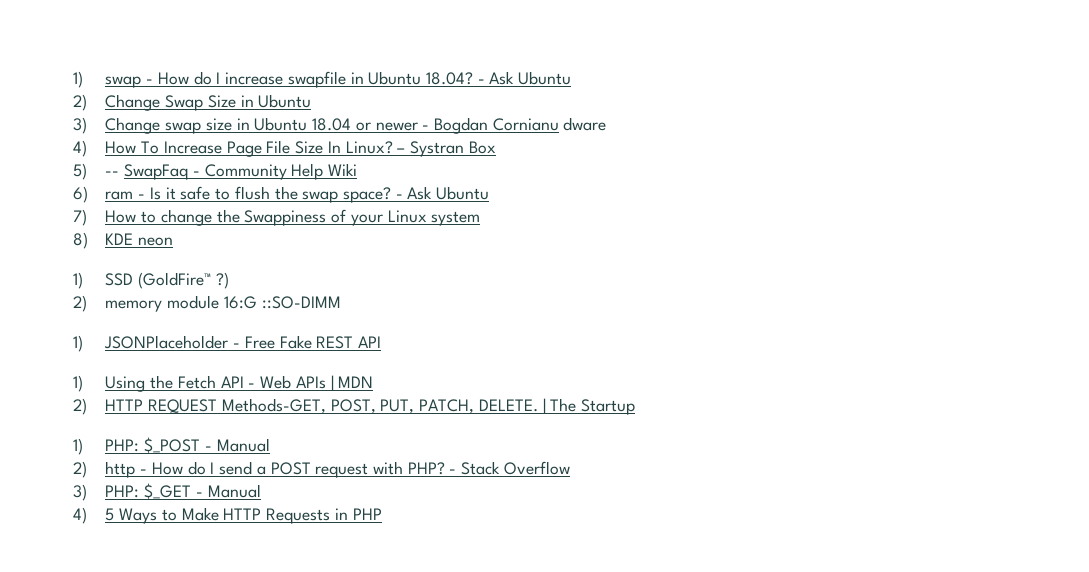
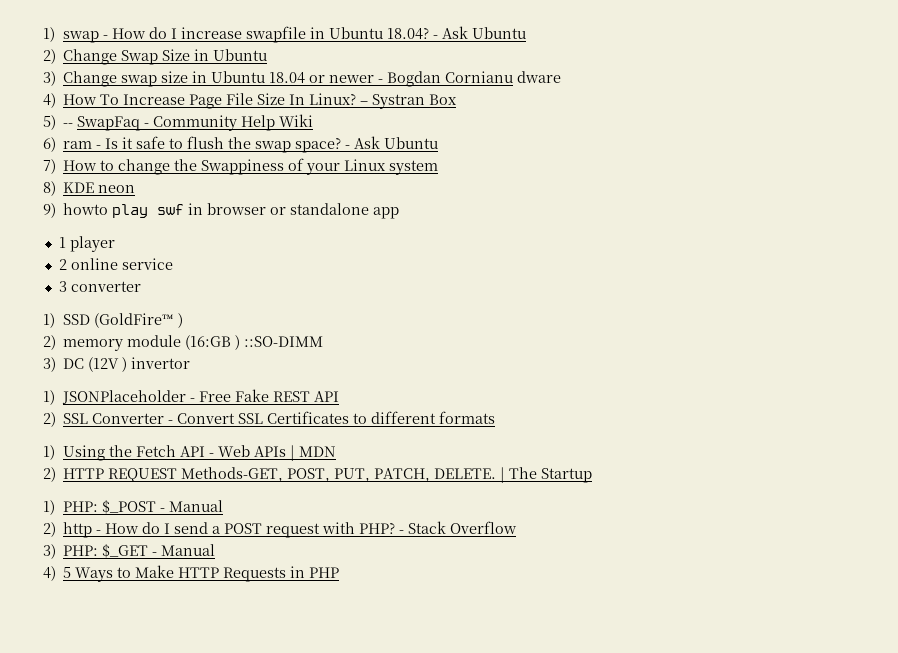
(174, 241) none -> [43,203,400,219] [58,236,115,252] [58,258,173,270] [58,281,141,292] // 9) howto play swf in browser or standalone app // 1 player // 2 online service // 3 converter
[215,272,229,289] ?) -> [178,313,184,328] )
[223,296,257,309] 16:G -> [185,335,241,350] (16:GB )
(341, 302) none -> [43,357,191,372] // 3) DC (12V ) invertor
(382, 342) none -> [43,411,496,427] // 2) SSL Converter - Convert SSL Certificates to different formats

